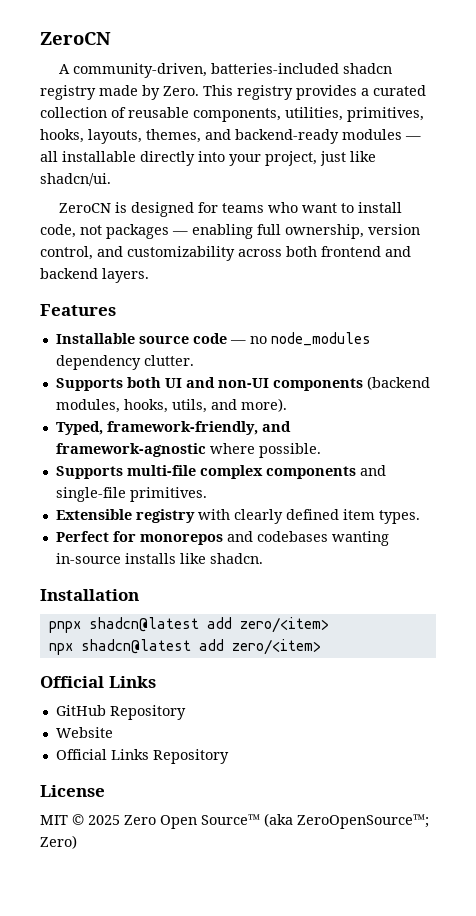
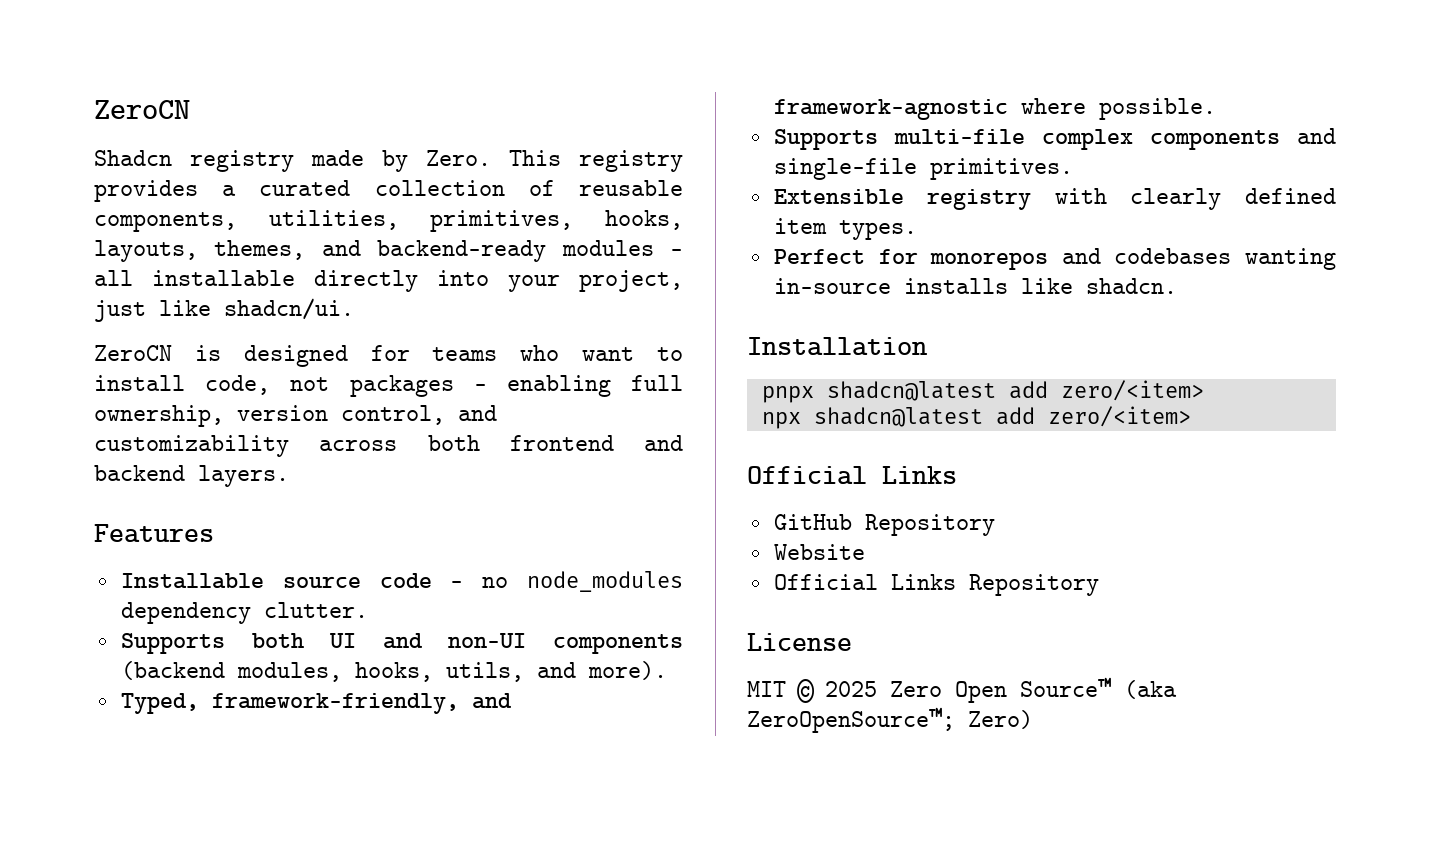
[59,63,393,78] A community-driven, batteries-included shadcn -> [94,150,172,166] Shadcn

